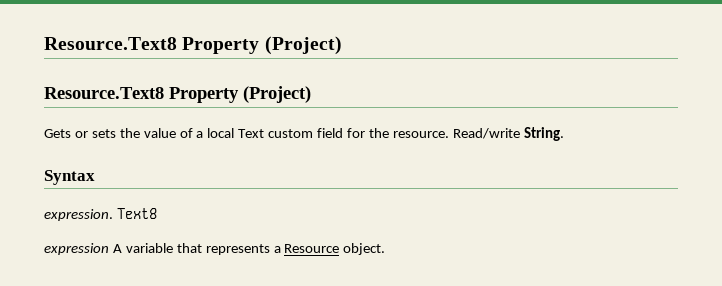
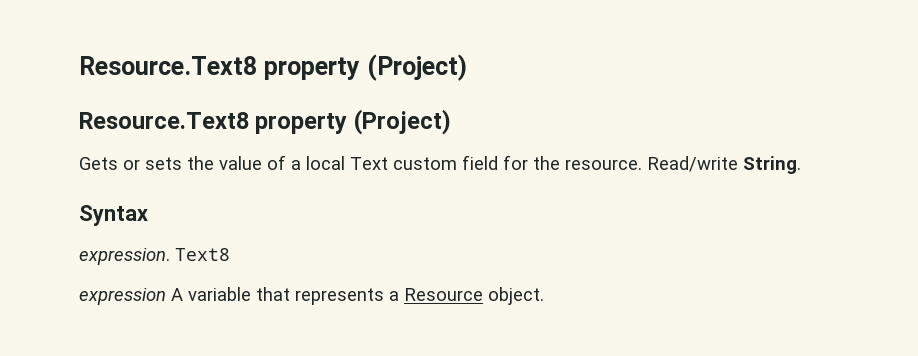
[44,37,260,54] Resource.Text8 Property -> [79,56,360,80] Resource.Text8 property
[169,87,239,103] Property -> [255,113,348,134] property

